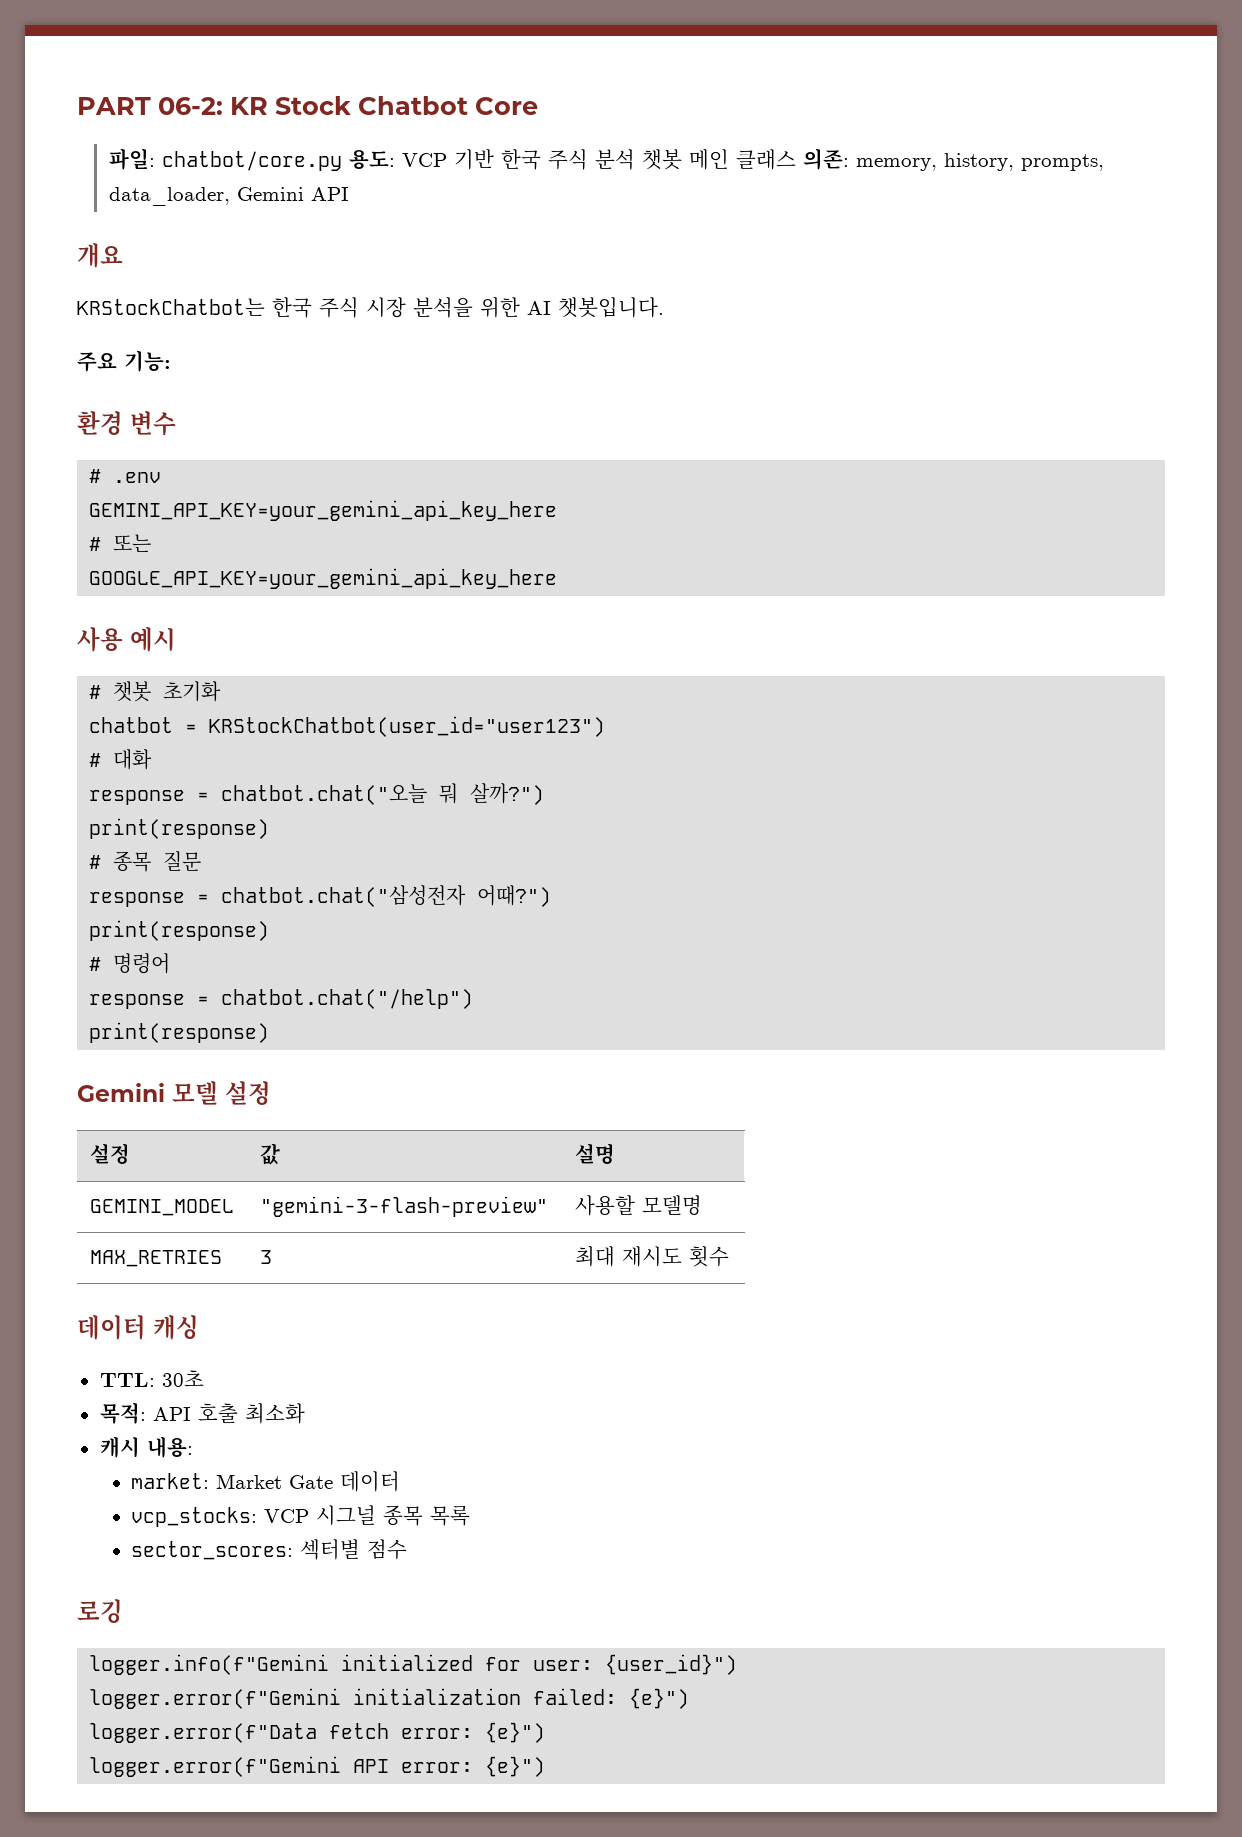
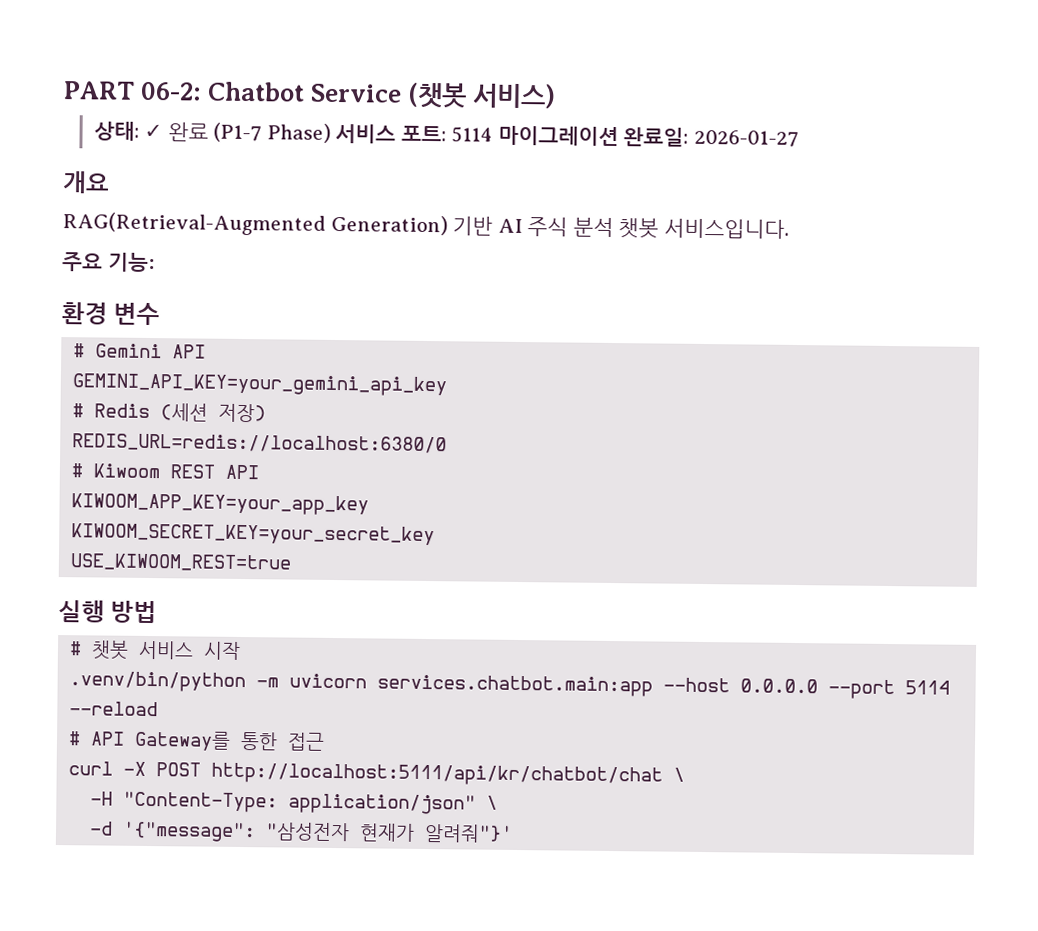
[230,96,538,115] [108,148,1104,171] [108,187,349,206] [77,243,123,268] [77,297,664,318] KR Stock Chatbot Core // 파일: chatbot/core.py 용도: VCP 기반 한국 주식 분석 챗봇 메인 클래스 의존: memory, history, prompts, data_loader, Gemini API // 개요 // KRStockChatbot는 한국 주식 시장 분석을 위한 AI 챗봇입니다. -> [207,81,557,109] [93,121,799,148] [62,171,110,194] [62,212,789,239] Chatbot Service (챗봇 서비스) // 상태: ✓ 완료 (P1-7 Phase) 서비스 포트: 5114 마이그레이션 완료일: 2026-01-27 // 개요 // RAG(Retrieval-Augmented Generation) 기반 AI 주식 분석 챗봇 서비스입니다.
[113,472,162,483] [89,500,558,521] [89,534,152,552] [89,568,558,589] [77,627,176,652] [89,681,222,702] [89,716,606,737] [89,749,153,770] [89,783,545,805] [89,818,270,839] [89,851,202,872] [89,885,552,907] [89,920,270,941] [89,953,171,974] [89,989,474,1009] [89,1022,270,1043] [77,1081,271,1105] [89,1143,130,1164] [259,1143,280,1165] [574,1143,615,1164] [89,1199,234,1216] [259,1196,548,1217] [574,1195,702,1216] [89,1250,222,1267] [259,1250,272,1264] [574,1246,729,1267] [77,1315,199,1340] [99,1370,204,1387] [99,1402,305,1424] [99,1436,193,1458] [131,1471,401,1492] [131,1505,471,1527] [131,1539,408,1560] [77,1599,123,1623] [89,1654,738,1675] [89,1688,690,1709] [89,1722,546,1743] [89,1756,546,1777] .env // GEMINI_API_KEY=your_gemini_api_key_here // # 또는 // GOOGLE_API_KEY=your_gemini_api_key_here // 사용 예시 // # 챗봇 초기화 // chatbot = KRStockChatbot(user_id="user123") // # 대화 // response = chatbot.chat("오늘 뭐 살까?") // print(response) // # 종목 질문 // response = chatbot.chat("삼성전자 어때?") // print(response) // # 명령어 // response = chatbot.chat("/help") // print(response) // Gemini 모델 설정 // 설정 | 값 | 설명 // GEMINI_MODEL | "gemini-3-flash-preview" | 사용할 모델명 // MAX_RETRIES | 3 | 최대 재시도 횟수 // 데이터 캐싱 // TTL: 30초 // 목적: API 호출 최소화 // 캐시 내용: // market: Market Gate 데이터 // vcp_stocks: VCP 시그널 종목 목록 // sector_scores: 섹터별 점수 // 로깅 // logger.info(f"Gemini initialized for user: {user_id}") // logger.error(f"Gemini initialization failed: {e}") // logger.error(f"Data fetch error: {e}") // logger.error(f"Gemini API error: {e}") -> [95,343,207,359] [72,373,448,397] [72,403,267,423] [72,433,448,454] [71,463,260,480] [71,493,370,516] [71,523,436,546] [70,553,293,572] [58,600,158,624] [69,640,242,661] [69,671,951,700] [69,701,159,717] [68,730,326,751] [68,761,686,787] [90,791,499,815] [89,821,514,843] Gemini API // GEMINI_API_KEY=your_gemini_api_key // # Redis (세션 저장) // REDIS_URL=redis://localhost:6380/0 // # Kiwoom REST API // KIWOOM_APP_KEY=your_app_key // KIWOOM_SECRET_KEY=your_secret_key // USE_KIWOOM_REST=true // 실행 방법 // # 챗봇 서비스 시작 // .venv/bin/python -m uvicorn services.chatbot.main:app --host 0.0.0.0 --port 5114 --reload // # API Gateway를 통한 접근 // curl -X POST http://localhost:5111/api/kr/chatbot/chat \ // -H "Content-Type: application/json" \ // -d '{"message": "삼성전자 현재가 알려줘"}'

